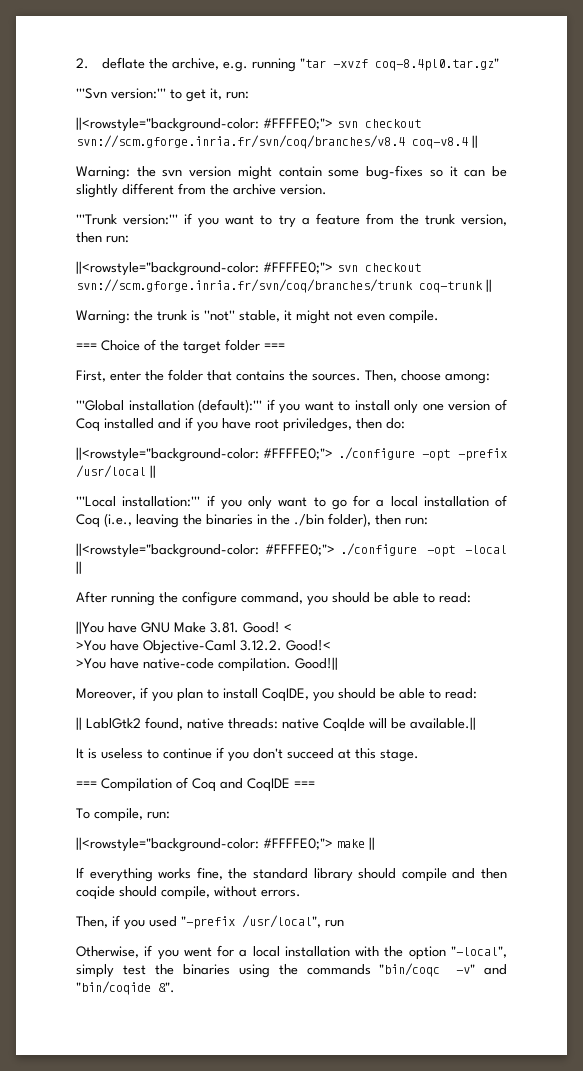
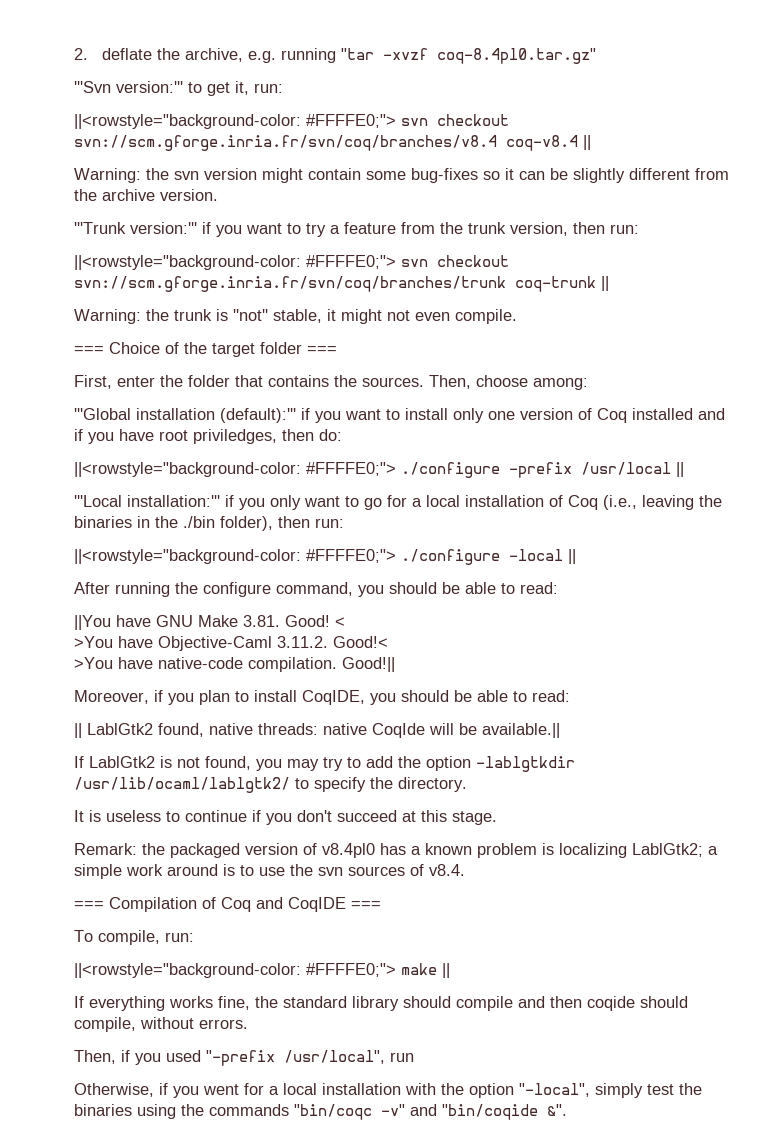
[422,449,451,461] -opt -> (500, 470) none
[427,545,456,557] -opt -> (500, 557) none
[240,640,282,651] 3.12.2. -> [277,636,328,648] 3.11.2.
(476, 723) none -> [74,756,575,772] [74,777,467,793] // If LablGtk2 is not found, you may try to add the option -lablgtkdir /usr/lib/ocaml/lablgtk2/ to specify the directory.
(419, 755) none -> [74,843,718,858] [74,864,465,879] // Remark: the packaged version of v8.4pl0 has a known problem is localizing LablGtk2; a simple work around is to use the svn sources of v8.4.

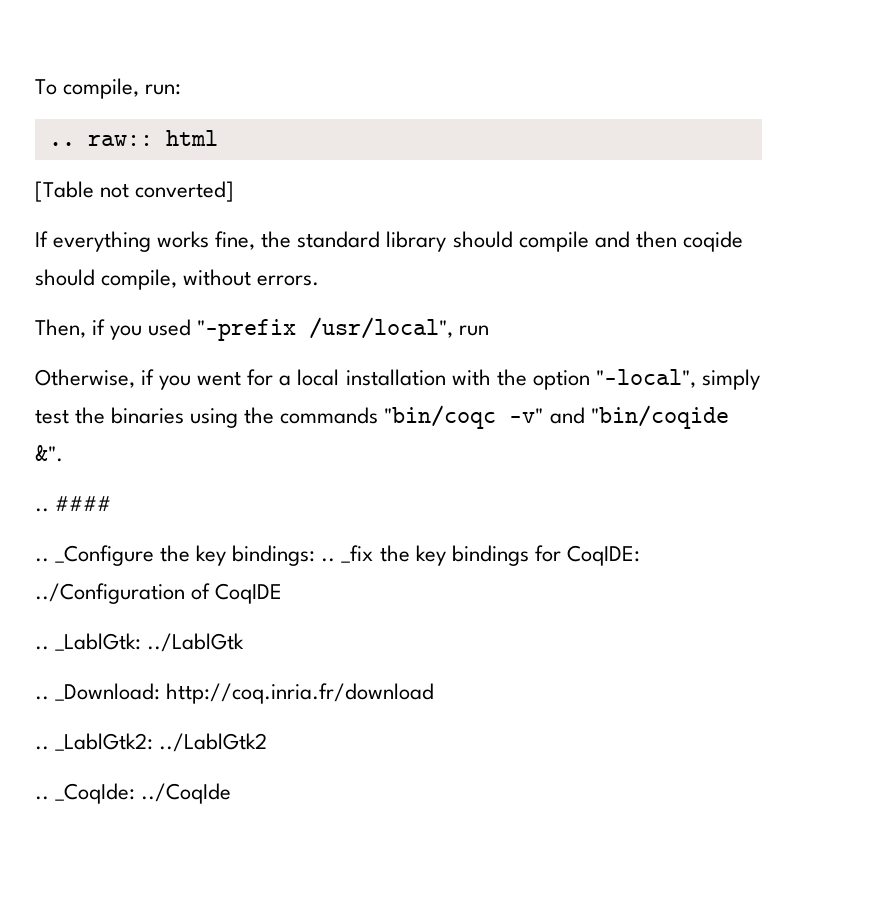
[74,48,596,64] [74,81,283,96] [74,114,509,129] [74,135,591,151] [74,168,729,183] [74,189,218,201] [74,222,639,237] [74,255,509,270] [74,276,609,292] [74,309,517,324] [74,342,337,357] [74,375,588,390] [74,408,725,423] [74,429,342,444] [74,462,684,478] [74,495,722,510] [74,516,344,531] [74,549,576,565] [74,582,558,597] [74,615,345,630] [74,636,388,651] [74,657,395,672] [74,690,570,705] [74,723,560,738] [74,756,575,772] [74,777,467,793] [74,810,497,825] [74,843,718,858] [74,864,465,879] [74,897,381,912] [74,930,194,945] [74,963,450,978] 2. deflate the archive, e.g. running "tar -xvzf coq-8.4pl0.tar.gz" // '''Svn version:''' to get it, run: // ||<rowstyle="background-color: #FFFFE0;"> svn checkout svn://scm.gforge.inria.fr/svn/coq/branches/v8.4 coq-v8.4 || // Warning: the svn version might contain some bug-fixes so it can be slightly different from the archive version. // '''Trunk version:''' if you want to try a feature from the trunk version, then run: // ||<rowstyle="background-color: #FFFFE0;"> svn checkout svn://scm.gforge.inria.fr/svn/coq/branches/trunk coq-trunk || // Warning: the trunk is ''not'' stable, it might not even compile. // === Choice of the target folder === // First, enter the folder that contains the sources. Then, choose among: // '''Global installation (default):''' if you want to install only one version of Coq installed and if you have root priviledges, then do: // ||<rowstyle="background-color: #FFFFE0;"> ./configure -prefix /usr/local || // '''Local installation:''' if you only want to go for a local installation of Coq (i.e., leaving the binaries in the ./bin folder), then run: // ||<rowstyle="background-color: #FFFFE0;"> ./configure -local || // After running the configure command, you should be able to read: // ||You have GNU Make 3.81. Good! < // >You have Objective-Caml 3.11.2. Good!< // >You have native-code compilation. Good!|| // Moreover, if you plan to install CoqIDE, you should be able to read: // || LablGtk2 found, native threads: native CoqIde will be available.|| // If LablGtk2 is not found, you may try to add the option -lablgtkdir /usr/lib/ocaml/lablgtk2/ to specify the directory. // It is useless to continue if you don't succeed at this stage. // Remark: the packaged version of v8.4pl0 has a known problem is localizing LablGtk2; a simple work around is to use the svn sources of v8.4. // === Compilation of Coq and CoqIDE === // To compile, run: // ||<rowstyle="background-color: #FFFFE0;"> make || -> [35,78,182,99] [48,130,218,146] [35,181,235,202] To compile, run: // .. raw:: html // [Table not converted]
(567, 1110) none -> [35,496,112,512] [35,545,640,566] [35,583,283,604] [35,633,245,652] [35,683,435,704] [35,733,268,752] [35,783,232,804] // .. #### // .. _Configure the key bindings: .. _fix the key bindings for CoqIDE: ../Configuration of CoqIDE // .. _LablGtk: ../LablGtk // .. _Download: http://coq.inria.fr/download // .. _LablGtk2: ../LablGtk2 // .. _CoqIde: ../CoqIde

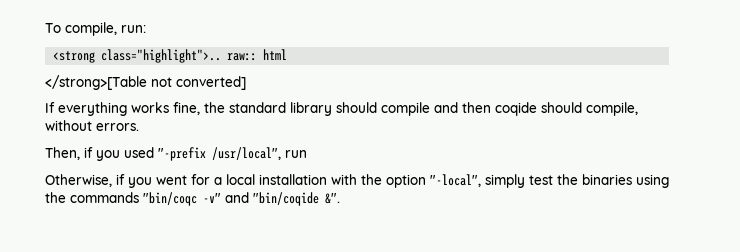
[48,142,75,146] .. -> [53,49,222,63] <strong class="highlight">..
[35,181,94,202] [Table -> [45,75,147,90] </strong>[Table
[35,496,112,512] [35,545,640,566] [35,583,283,604] [35,633,245,652] [35,683,435,704] [35,733,268,752] [35,783,232,804] // .. #### // .. _Configure the key bindings: .. _fix the key bindings for CoqIDE: ../Configuration of CoqIDE // .. _LablGtk: ../LablGtk // .. _Download: http://coq.inria.fr/download // .. _LablGtk2: ../LablGtk2 // .. _CoqIde: ../CoqIde -> (340, 198) none

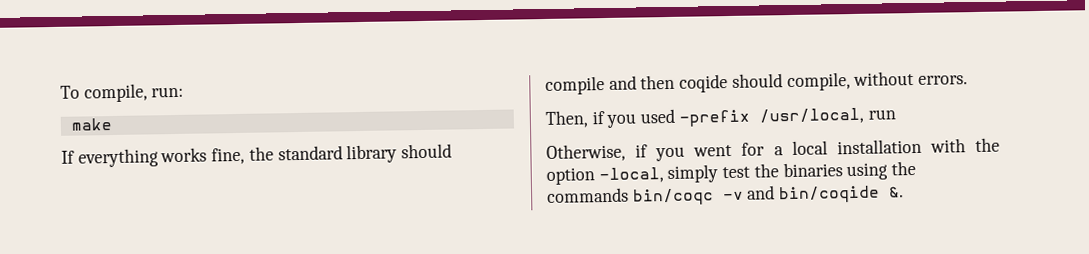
[53,49,288,63] [45,75,246,90] <strong class="highlight">.. raw:: html // </strong>[Table not converted] -> [70,118,112,131] make
[158,147,281,161] "-prefix /usr/local", -> [678,107,864,127] -prefix /usr/local,
[430,174,481,187] "-local", -> [598,167,664,184] -local,
[143,192,340,206] "bin/coqc -v" and "bin/coqide &". -> [632,185,905,206] bin/coqc -v and bin/coqide &.

